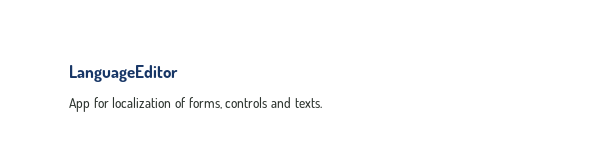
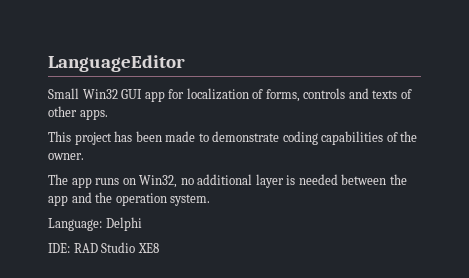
[69,98,90,112] App -> [48,88,165,102] Small Win32 GUI app
[294,98,322,108] texts. -> [372,89,412,99] [48,106,108,120] [48,131,418,145] [48,153,84,160] [48,174,407,188] [48,192,211,206] [48,217,142,231] [48,242,159,253] texts of other apps. // This project has been made to demonstrate coding capabilities of the owner. // The app runs on Win32, no additional layer is needed between the app and the operation system. // Language: Delphi // IDE: RAD Studio XE8

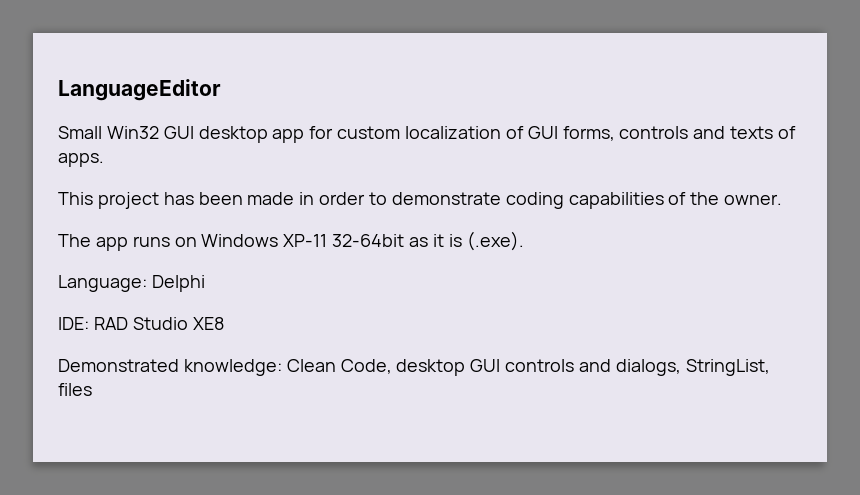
(143, 94) none -> [198,126,268,143] desktop
(185, 94) none -> [337,126,401,139] custom
(264, 94) none -> [527,126,558,139] GUI
[48,106,77,117] other -> (797, 132) none
(196, 136) none -> [299,192,366,205] in order
[139,174,407,188] [48,192,211,206] Win32, no additional layer is needed between the app and the operation system. -> [201,231,524,251] Windows XP-11 32-64bit as it is (.exe).
(159, 248) none -> [58,359,770,376] [58,383,92,396] // Demonstrated knowledge: Clean Code, desktop GUI controls and dialogs, StringList, files

